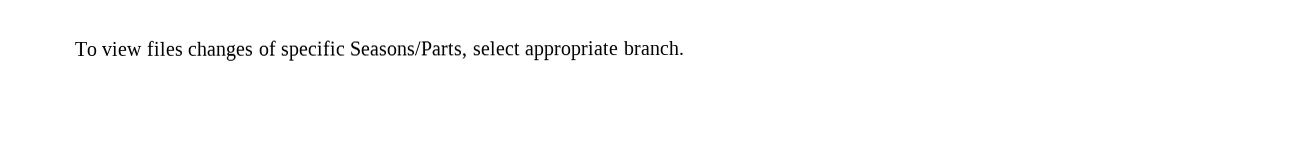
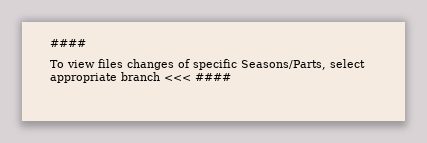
(74, 49) none -> [50,39,86,47] #### //
[622,40,684,56] branch. -> [121,72,231,81] branch <<< ####

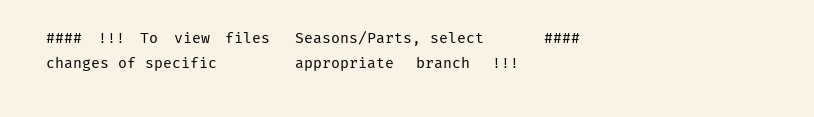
[50,39,86,47] #### // -> [46,33,125,43] #### !!!
[164,75,191,81] <<< -> [492,58,519,68] !!!

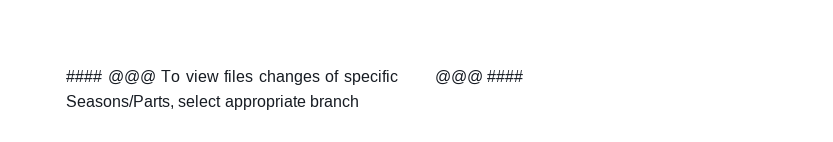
[46,33,125,43] #### !!! -> [66,70,156,85] #### @@@
[492,58,519,68] !!! -> [435,70,483,85] @@@

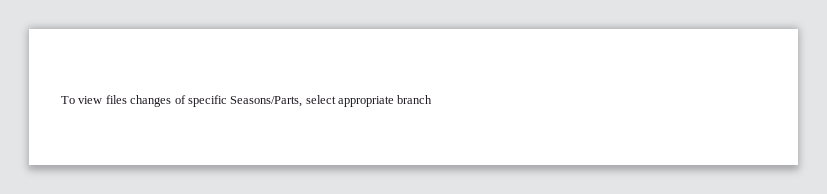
[66,70,156,85] #### @@@ -> (61, 100) none
[435,70,524,85] @@@ #### -> (433, 99) none

